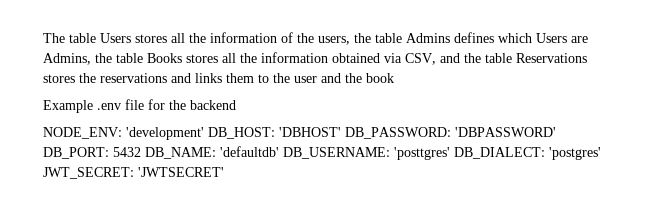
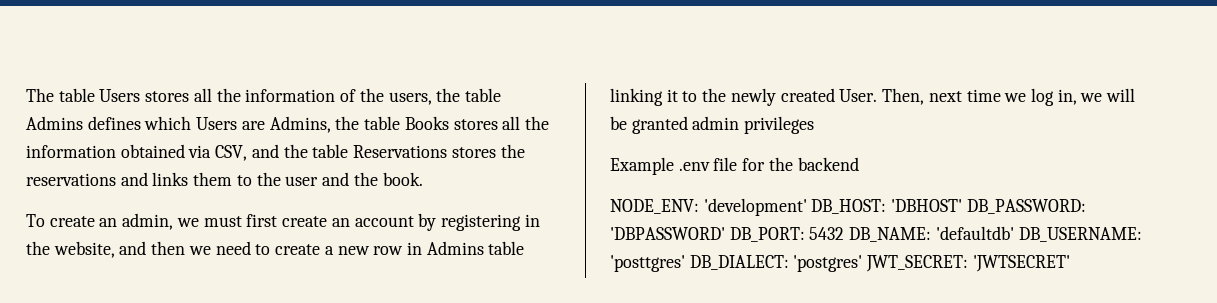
[366,73,394,83] book -> [382,172,423,186] [26,213,540,231] [26,241,525,258] [610,88,1136,106] [610,116,815,134] book. // To create an admin, we must first create an account by registering in the website, and then we need to create a new row in Admins table linking it to the newly created User. Then, next time we log in, we will be granted admin privileges

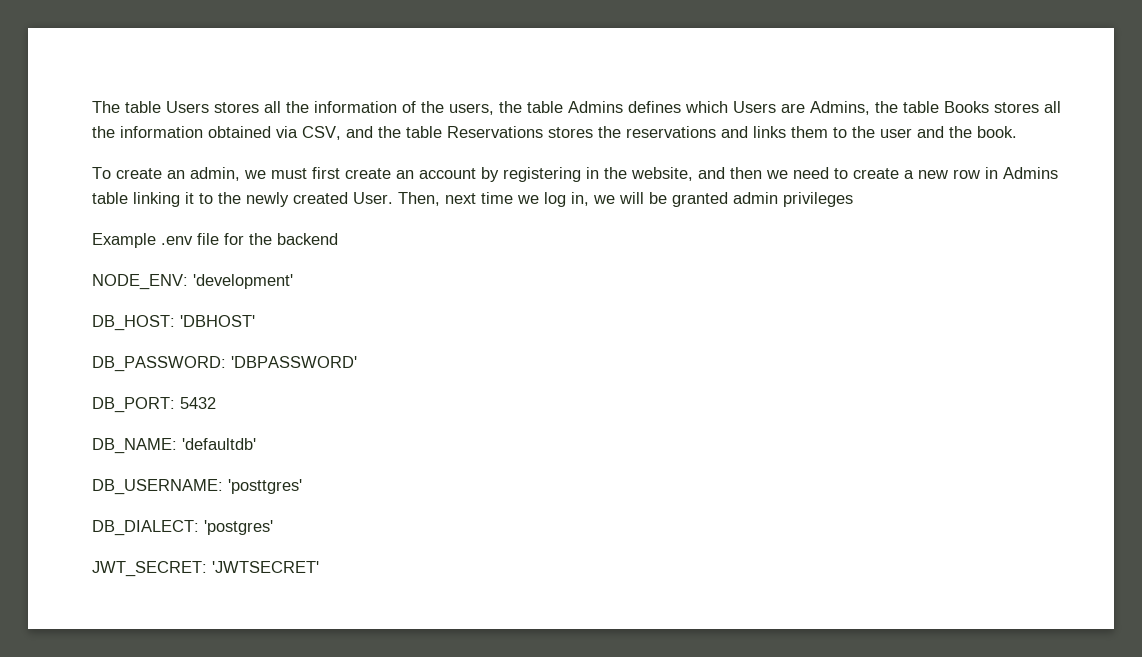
(807, 207) none -> (293, 281) //
(963, 205) none -> (255, 321) //
(725, 233) none -> (357, 362) //
(845, 233) none -> (216, 403) //
(1014, 233) none -> (256, 444) //
(685, 263) none -> (302, 486) //
(863, 263) none -> (273, 527) //

